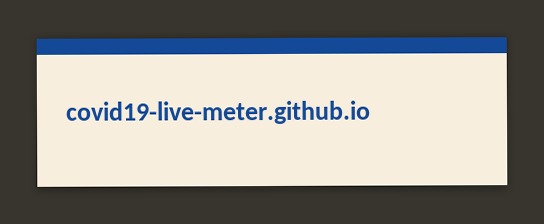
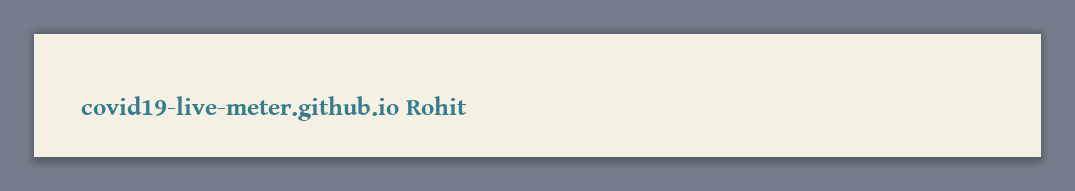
(371, 112) none -> [405,96,467,115] Rohit

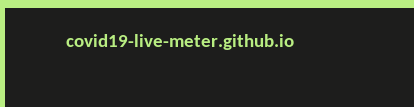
[405,96,467,115] Rohit -> (294, 42) none

